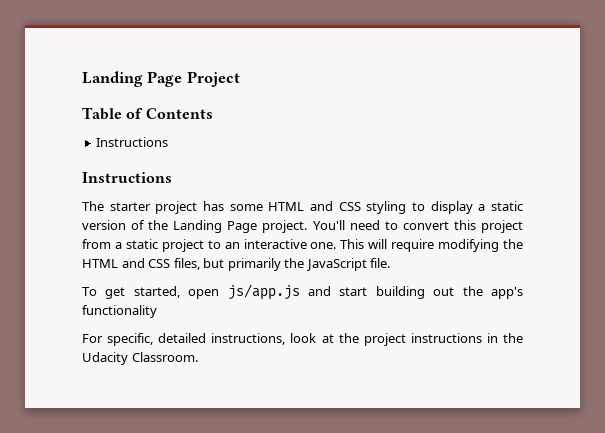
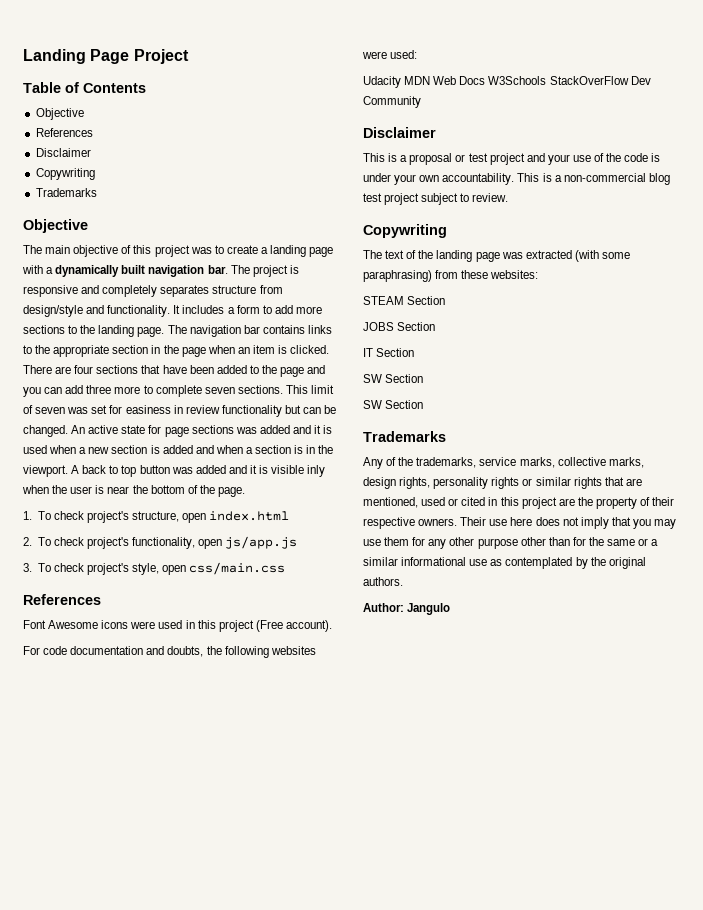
[96,137,169,147] [82,172,172,183] [82,201,523,214] [82,220,523,233] [82,239,523,252] [82,258,391,271] [82,284,523,300] [82,305,157,318] [82,333,523,346] [82,352,198,365] Instructions // Instructions // The starter project has some HTML and CSS styling to display a static version of the Landing Page project. You'll need to convert this project from a static project to an interactive one. This will require modifying the HTML and CSS files, but primarily the JavaScript file. // To get started, open js/app.js and start building out the app's functionality // For specific, detailed instructions, look at the project instructions in the Udacity Classroom. -> [35,108,84,120] [35,128,93,137] [35,148,91,157] [35,168,95,180] [35,188,97,197] [23,219,88,233] [23,245,334,257] [22,265,299,277] [23,285,283,297] [23,305,322,317] [23,325,332,337] [23,345,330,357] [23,365,326,377] [23,385,335,397] [23,405,337,417] [23,425,333,437] [23,445,334,454] [23,465,326,477] [22,485,245,497] [23,511,290,523] [23,536,298,549] [23,562,286,575] [23,594,101,605] [23,620,332,632] [23,646,316,658] [362,50,418,59] [363,76,651,88] [363,96,421,108] [363,127,436,138] [363,153,661,165] [363,173,670,185] [363,193,509,205] [363,224,447,238] [363,250,630,262] [363,270,539,282] [363,296,446,305] [363,322,436,331] [363,348,415,357] [363,374,424,383] [363,400,424,409] [363,431,446,442] [363,457,644,469] [363,477,642,489] [363,497,675,509] [363,517,677,529] [363,537,659,549] [363,557,646,569] [363,577,403,586] [363,603,451,615] Objective // References // Disclaimer // Copywriting // Trademarks // Objective // The main objective of this project was to create a landing page with a dynamically built navigation bar. The project is responsive and completely separates structure from design/style and functionality. It includes a form to add more sections to the landing page. The navigation bar contains links to the appropriate section in the page when an item is clicked. There are four sections that have been added to the page and you can add three more to complete seven sections. This limit of seven was set for easiness in review functionality but can be changed. An active state for page sections was added and it is used when a new section is added and when a section is in the viewport. A back to top button was added and it is visible inly when the user is near the bottom of the page. // 1. To check project's structure, open index.html // 2. To check project's functionality, open js/app.js // 3. To check project's style, open css/main.css // References // Font Awesome icons were used in this project (Free account). // For code documentation and doubts, the following websites were used: // Udacity MDN Web Docs W3Schools StackOverFlow Dev Community // Disclaimer // This is a proposal or test project and your use of the code is under your own accountability. This is a non-commercial blog test project subject to review. // Copywriting // The text of the landing page was extracted (with some paraphrasing) from these websites: // STEAM Section // JOBS Section // IT Section // SW Section // SW Section // Trademarks // Any of the trademarks, service marks, collective marks, design rights, personality rights or similar rights that are mentioned, used or cited in this project are the property of their respective owners. Their use here does not imply that you may use them for any other purpose other than for the same or a similar informational use as contemplated by the original authors. // Author: Jangulo

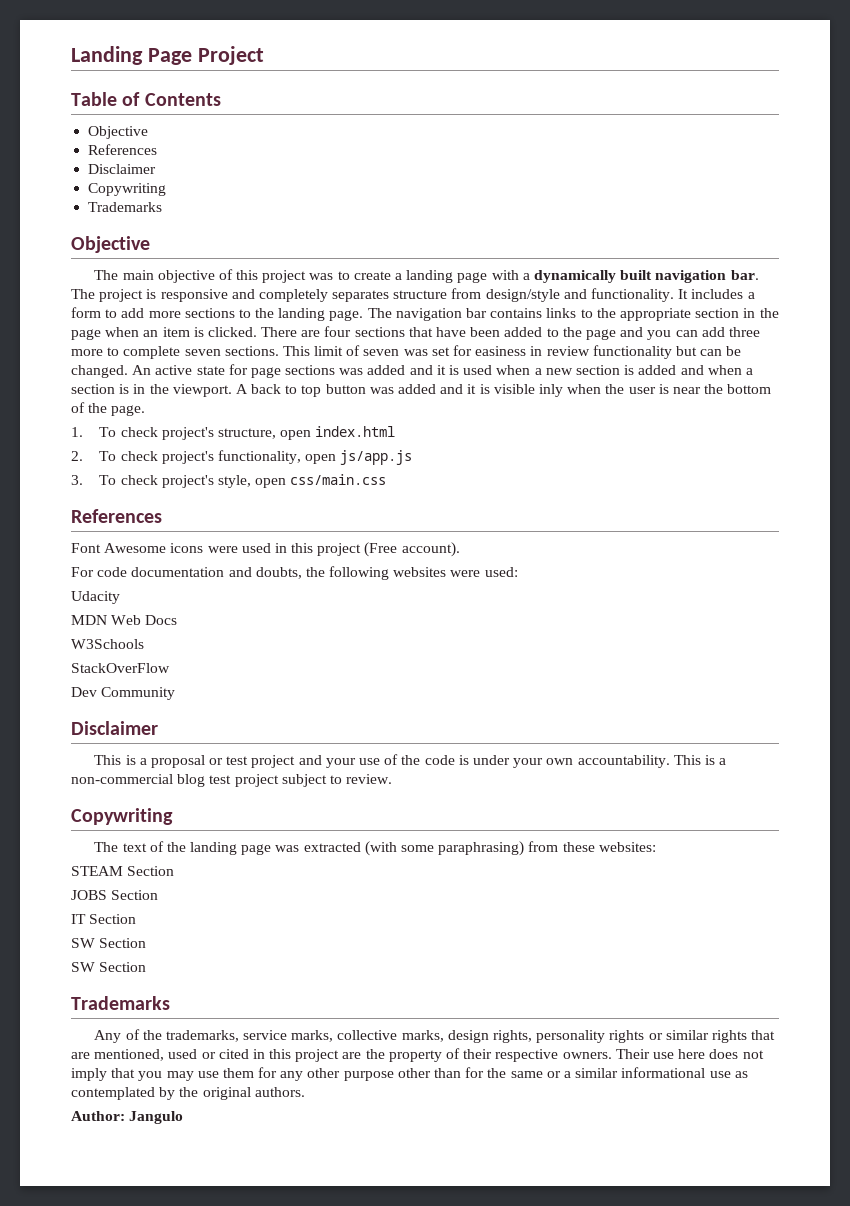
(401, 82) none -> (120, 597) //
(486, 80) none -> (178, 620) //
(547, 80) none -> (144, 644) //
(629, 80) none -> (170, 668) //

